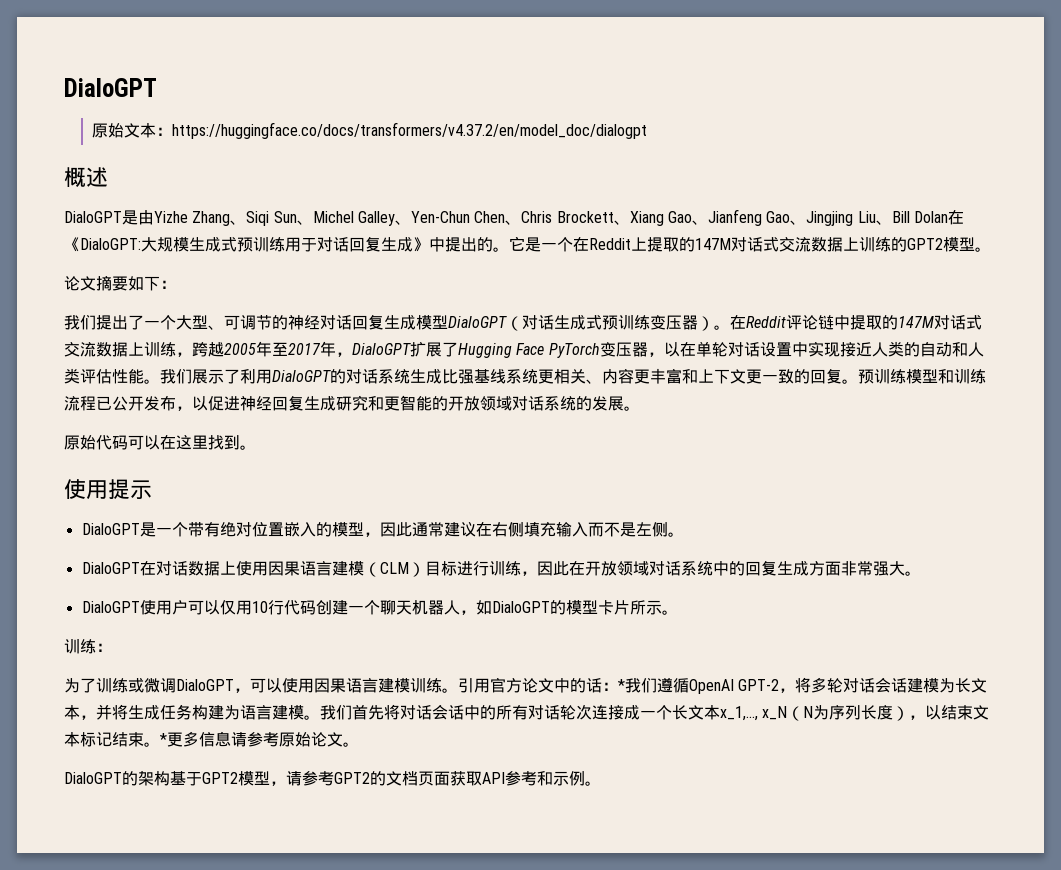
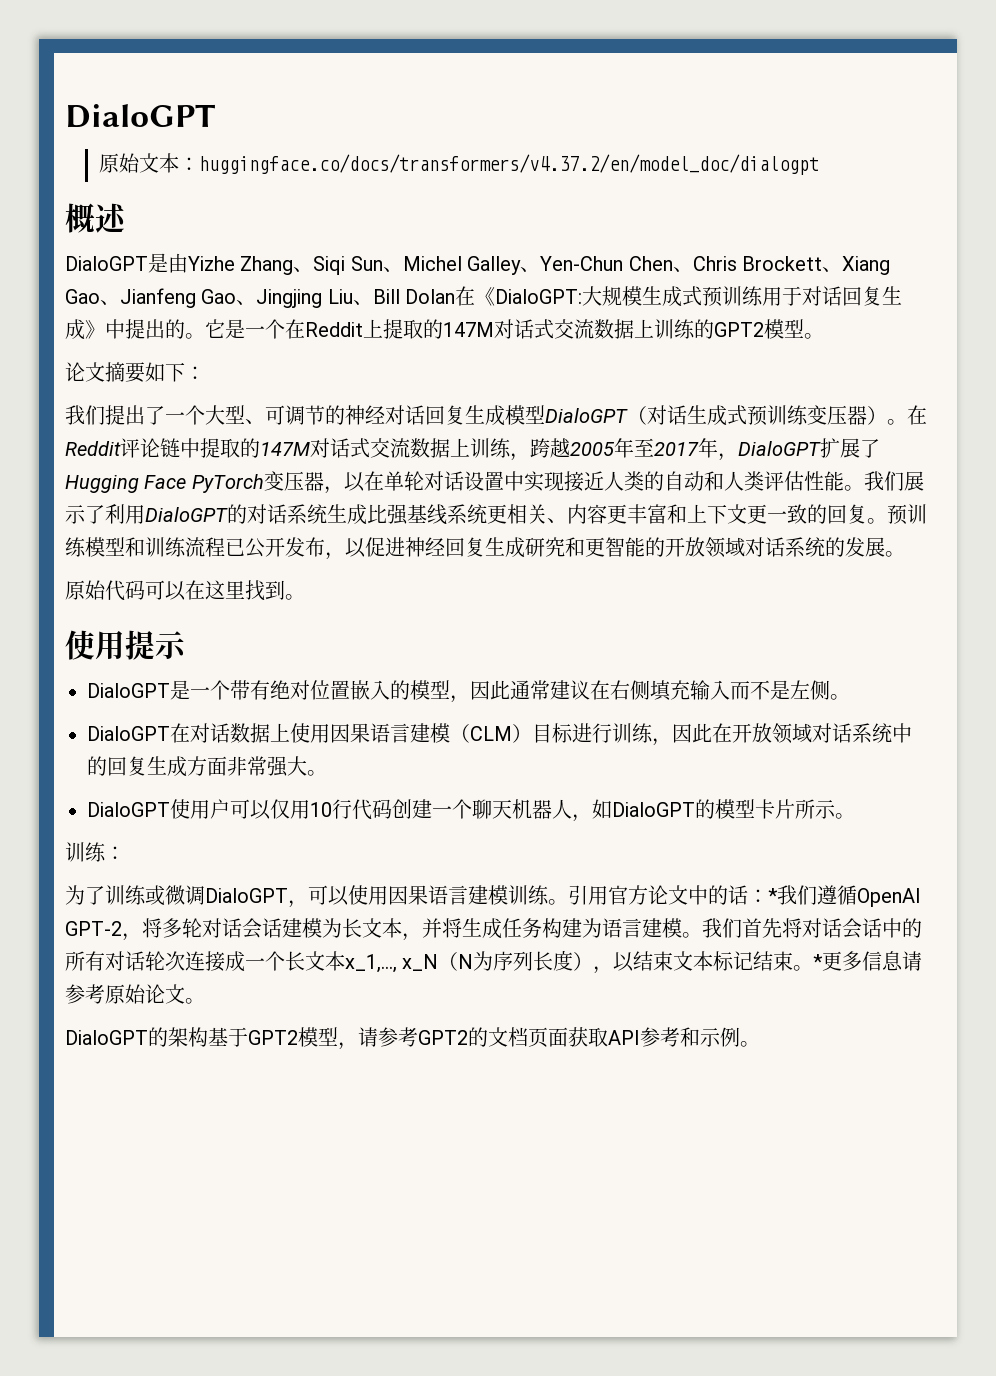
[171,122,647,139] https://huggingface.co/docs/transformers/v4.37.2/en/model_doc/dialogpt -> [198,154,819,175] huggingface.co/docs/transformers/v4.37.2/en/model_doc/dialogpt

